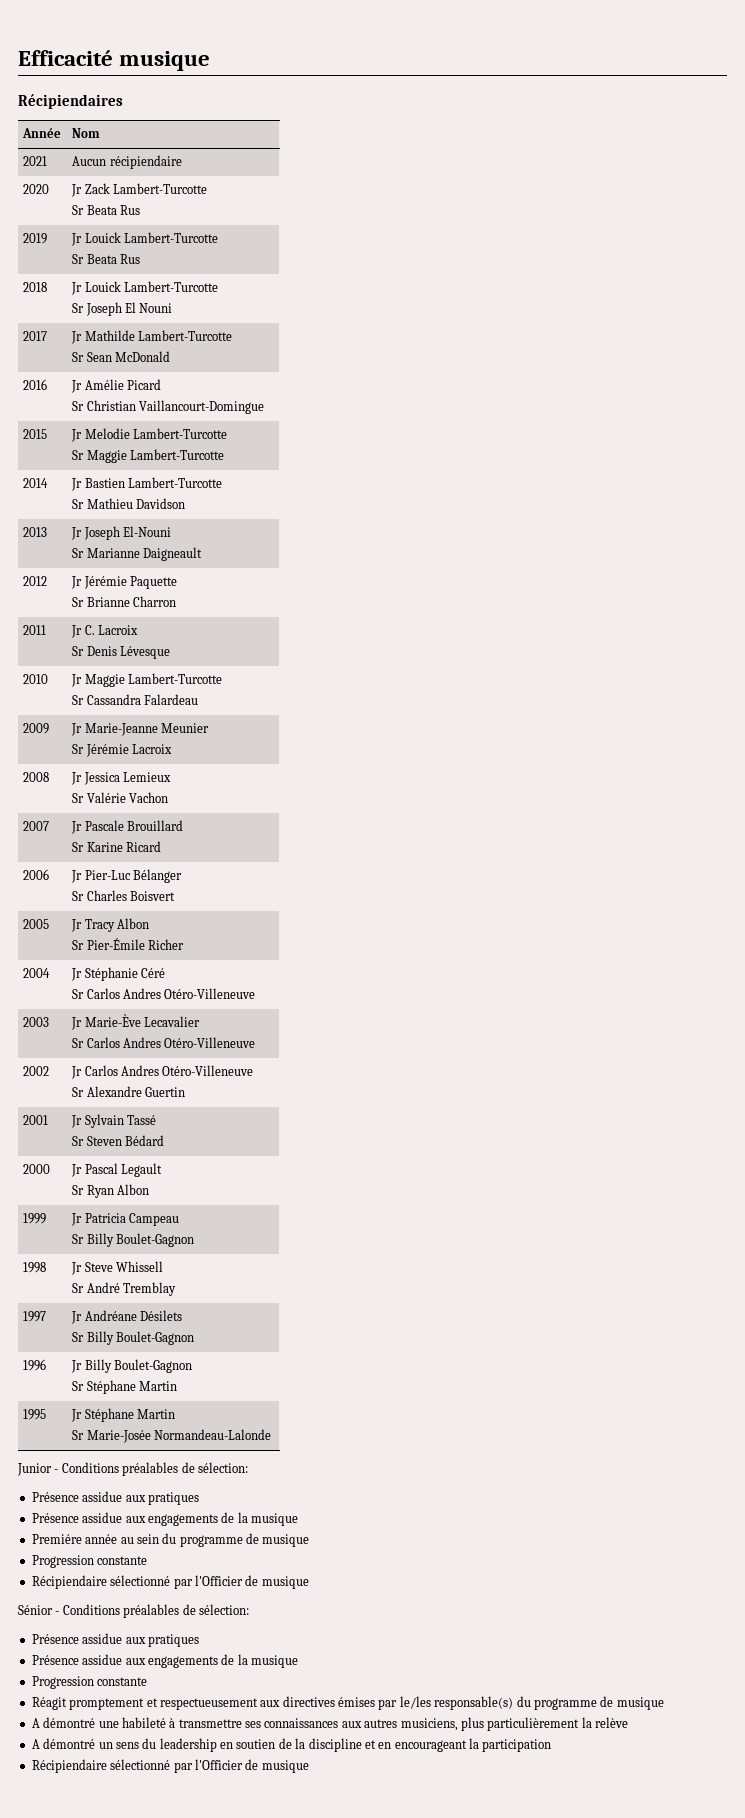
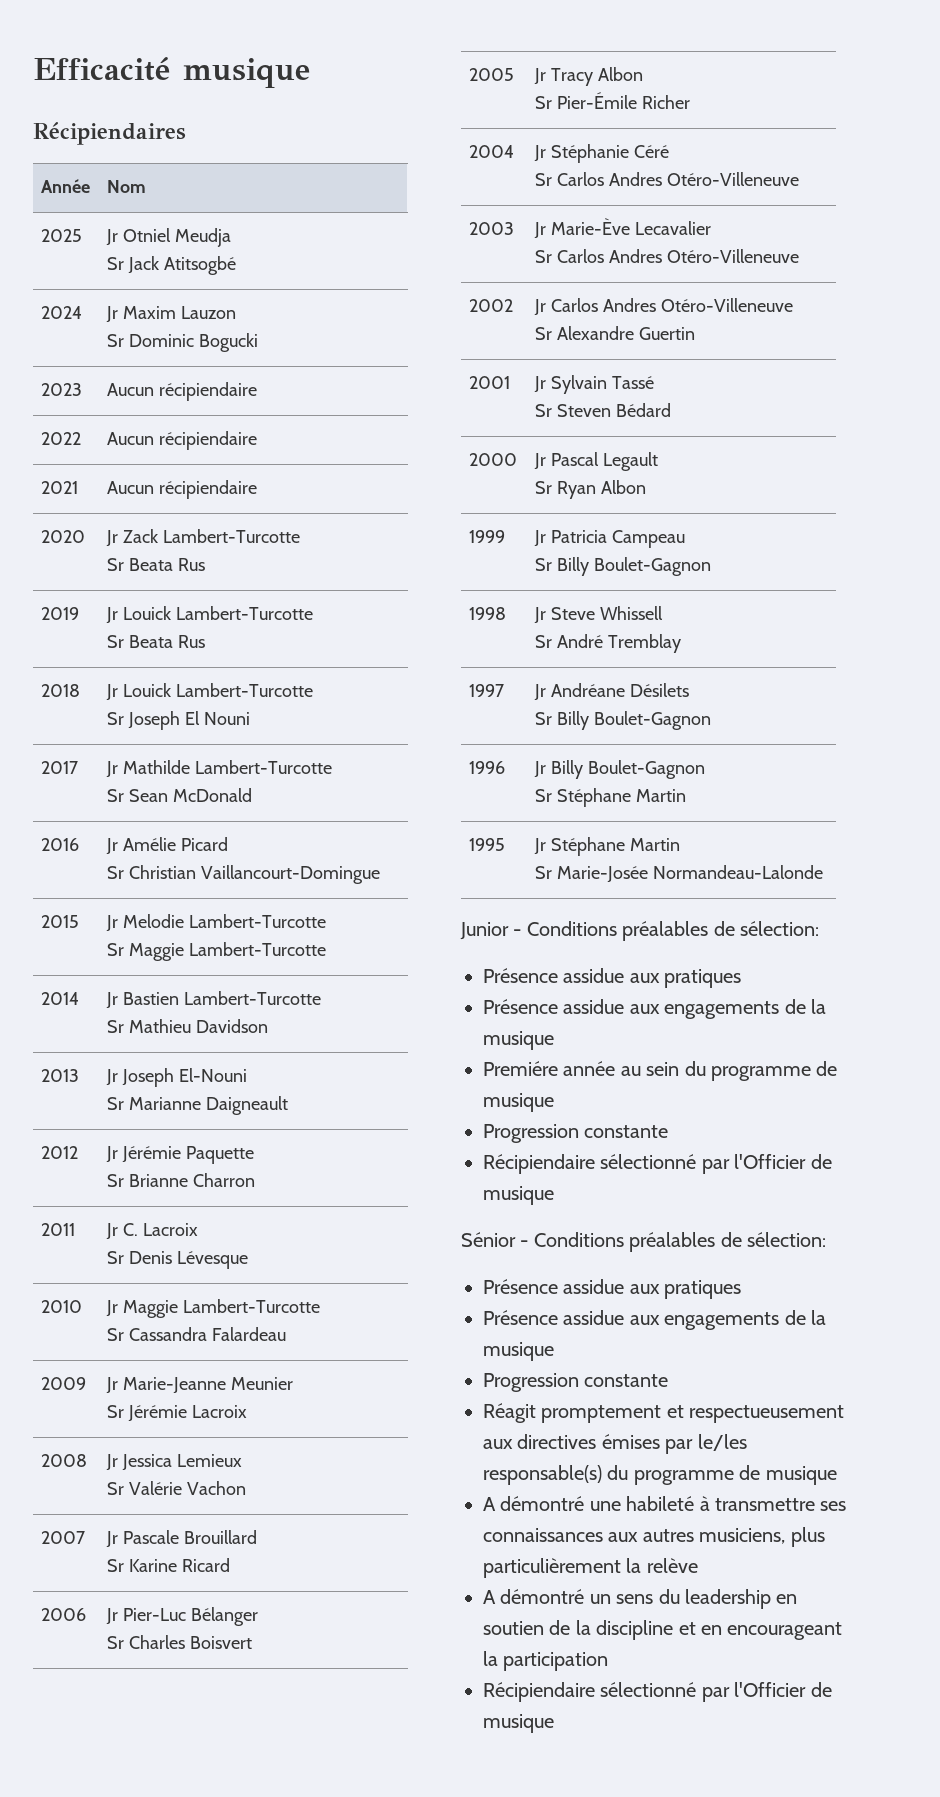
(101, 133) none -> [41,229,83,242] [106,228,231,247] [107,256,236,275] [41,306,83,319] [106,306,236,323] [107,333,258,352] [41,383,83,396] [107,382,257,401] [41,432,82,445] [107,431,257,450] // 2025 | Jr Otniel Meudja // Sr Jack Atitsogbé // 2024 | Jr Maxim Lauzon // Sr Dominic Bogucki // 2023 | Aucun récipiendaire // 2022 | Aucun récipiendaire

